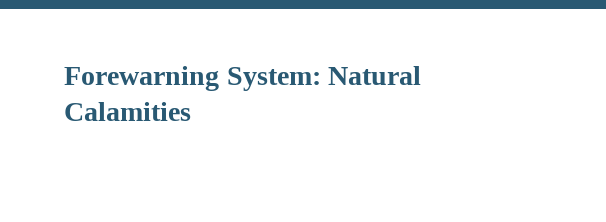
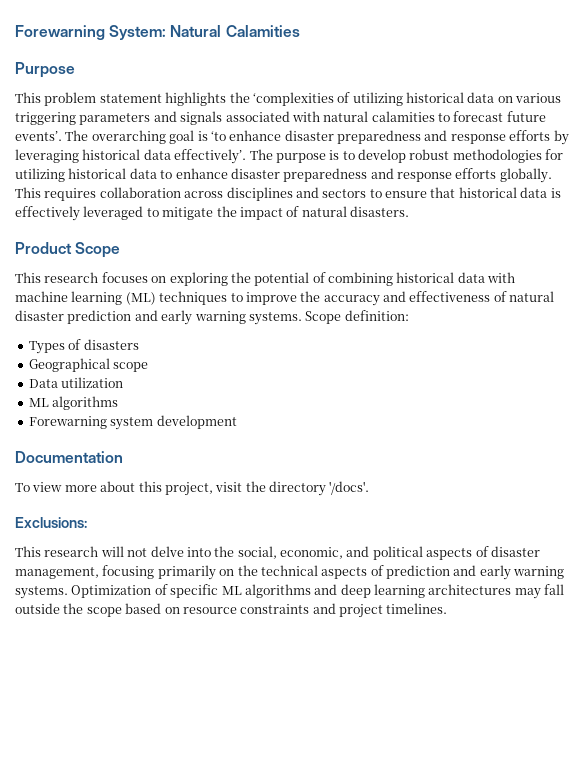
(191, 111) none -> [15,62,75,78] [15,92,562,106] [15,111,546,125] [15,130,569,145] [15,149,564,164] [15,168,552,183] [15,187,561,201] [15,206,409,221] [15,242,121,258] [15,272,516,286] [15,291,555,306] [15,310,409,325] [28,339,139,354] [28,358,149,372] [28,377,124,388] [28,396,119,410] [28,415,237,430] [15,451,123,463] [15,481,370,496] [15,517,87,528] [15,546,540,560] [15,565,565,580] [15,584,565,599] [15,603,448,618] // Purpose // This problem statement highlights the ‘complexities of utilizing historical data on various triggering parameters and signals associated with natural calamities to forecast future events’. The overarching goal is ‘to enhance disaster preparedness and response efforts by leveraging historical data effectively’. The purpose is to develop robust methodologies for utilizing historical data to enhance disaster preparedness and response efforts globally. This requires collaboration across disciplines and sectors to ensure that historical data is effectively leveraged to mitigate the impact of natural disasters. // Product Scope // This research focuses on exploring the potential of combining historical data with machine learning (ML) techniques to improve the accuracy and effectiveness of natural disaster prediction and early warning systems. Scope definition: // Types of disasters // Geographical scope // Data utilization // ML algorithms // Forewarning system development // Documentation // To view more about this project, visit the directory '/docs'. // Exclusions: // This research will not delve into the social, economic, and political aspects of disaster management, focusing primarily on the technical aspects of prediction and early warning systems. Optimization of specific ML algorithms and deep learning architectures may fall outside the scope based on resource constraints and project timelines.

